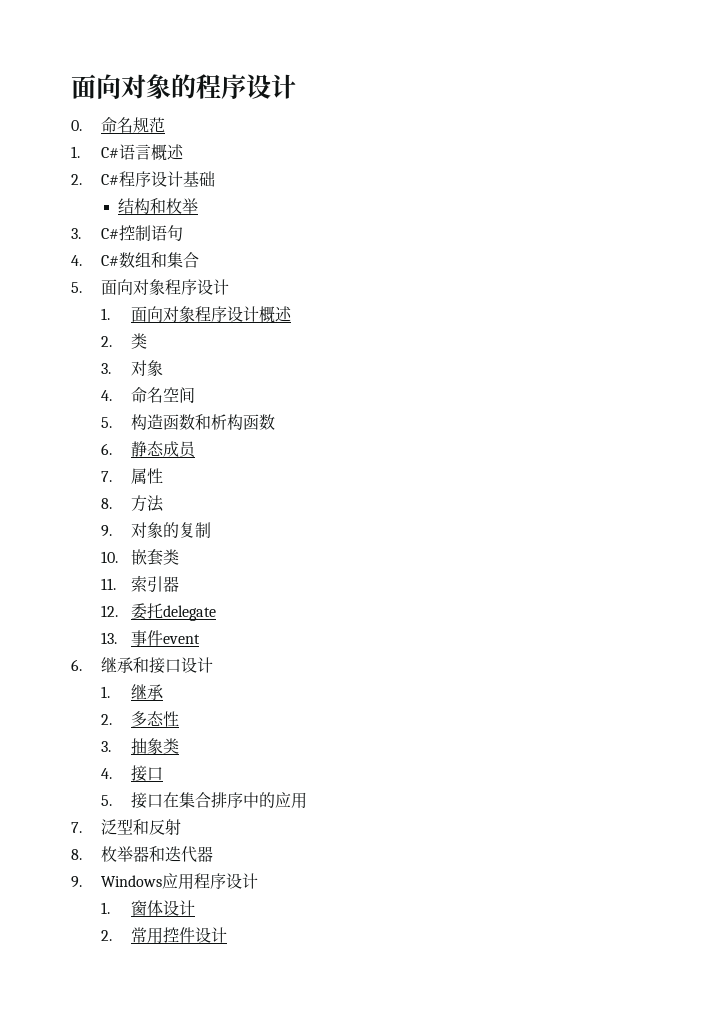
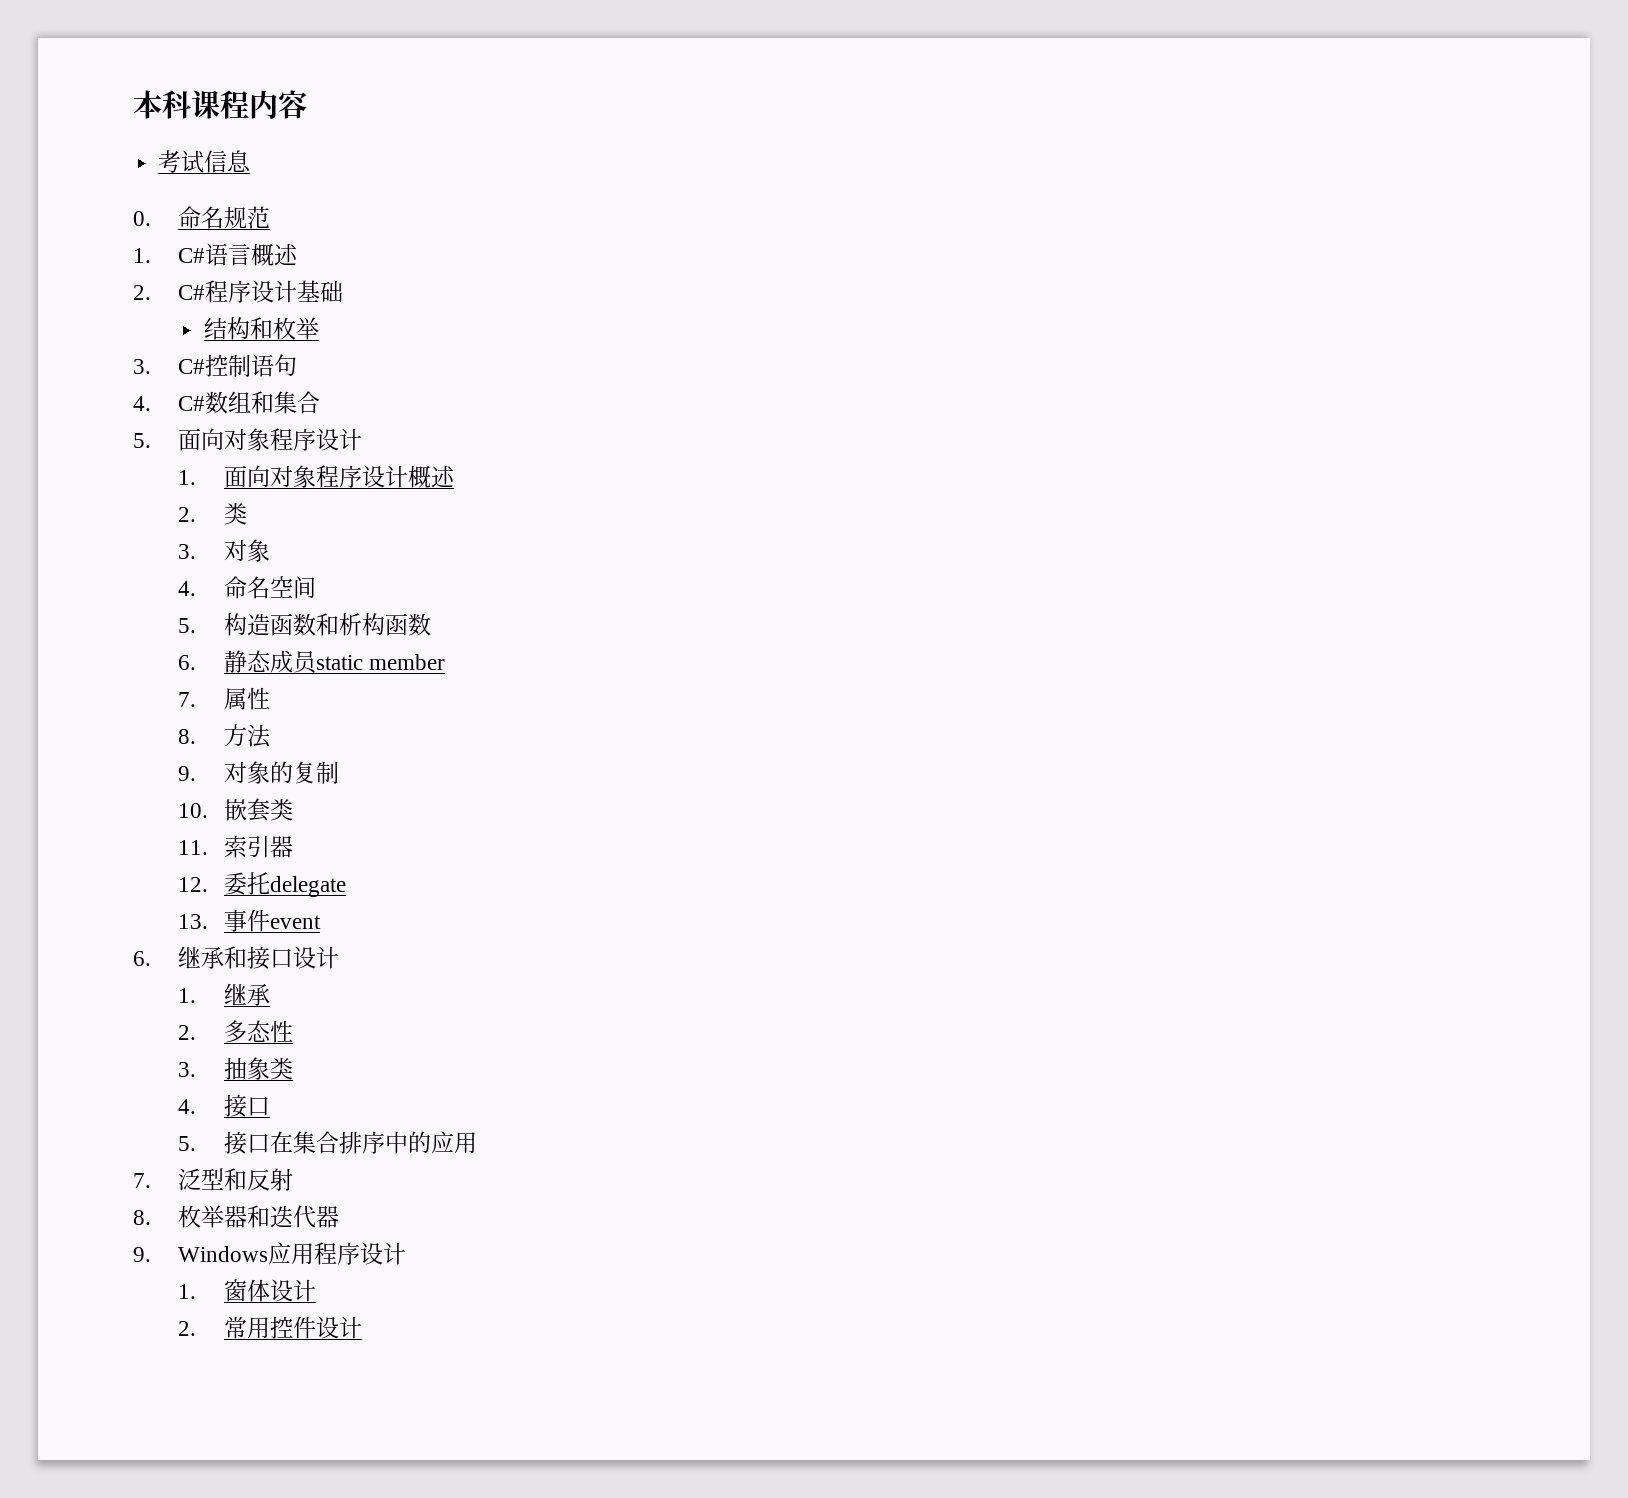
[71,74,296,99] 面向对象的程序设计 -> [133,90,307,119] [158,150,252,173] 本科课程内容 // 考试信息
(196, 449) none -> [315,654,445,670] static member

